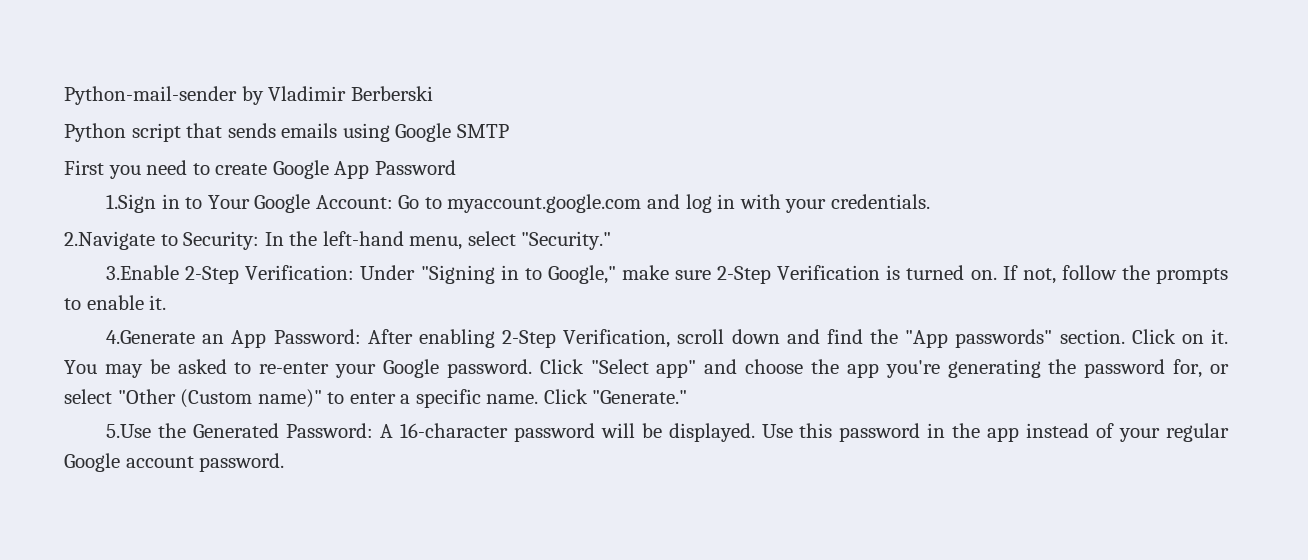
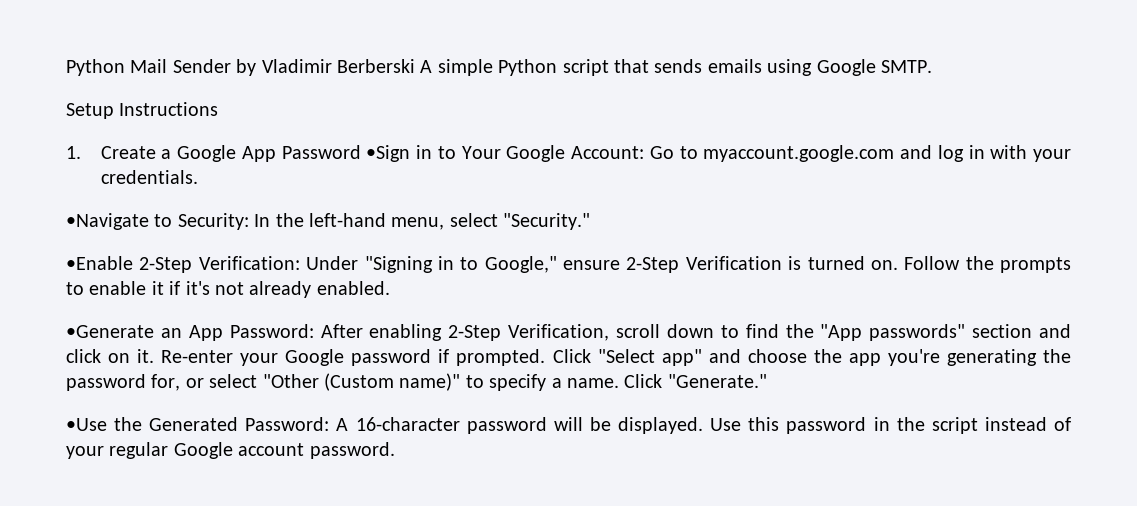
[64,86,237,105] Python-mail-sender -> [66,59,231,76] Python Mail Sender
(433, 93) // -> [420,59,493,76] A simple
[456,124,509,138] [64,160,268,179] SMTP // First you need to create -> [880,60,932,73] [66,102,219,119] [66,146,172,159] SMTP. // Setup Instructions // 1. Create a
[106,194,157,213] // 1.Sign -> [366,145,411,162] •Sign
[64,231,155,250] 2.Navigate -> [66,213,149,230] •Navigate
[106,265,180,280] 3.Enable -> [66,256,133,270] •Enable
[621,265,712,280] make sure -> [563,260,620,270] ensure
[1002,265,1117,284] If not, follow -> [904,256,961,270] Follow
[149,295,167,310] [106,330,196,344] it. // 4.Generate -> [151,281,390,298] [66,325,154,338] it if it's not already enabled. // •Generate
[786,329,820,344] and -> [720,325,739,338] to
[1059,329,1228,344] [64,359,532,378] section. Click on it. You may be asked to re-enter your Google password. -> [972,324,1071,338] [66,349,546,366] section and click on it. Re-enter your Google password if prompted.
[349,389,481,408] enter a specific -> [489,374,562,391] specify a
[106,424,152,438] 5.Use -> [66,418,107,431] •Use
[987,427,1020,442] app -> [931,417,978,434] script

